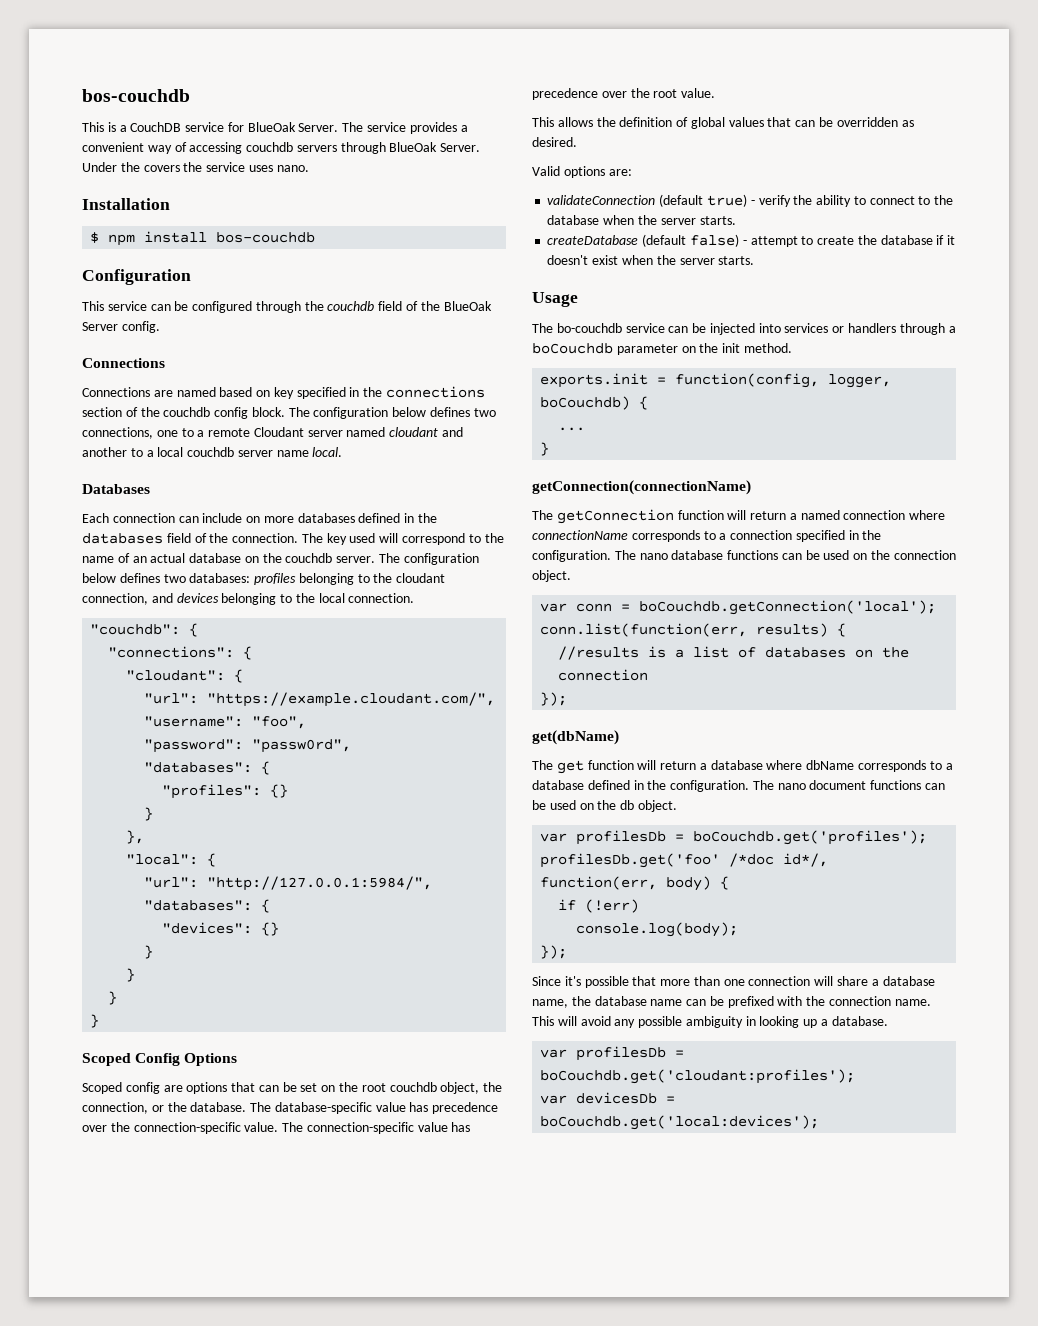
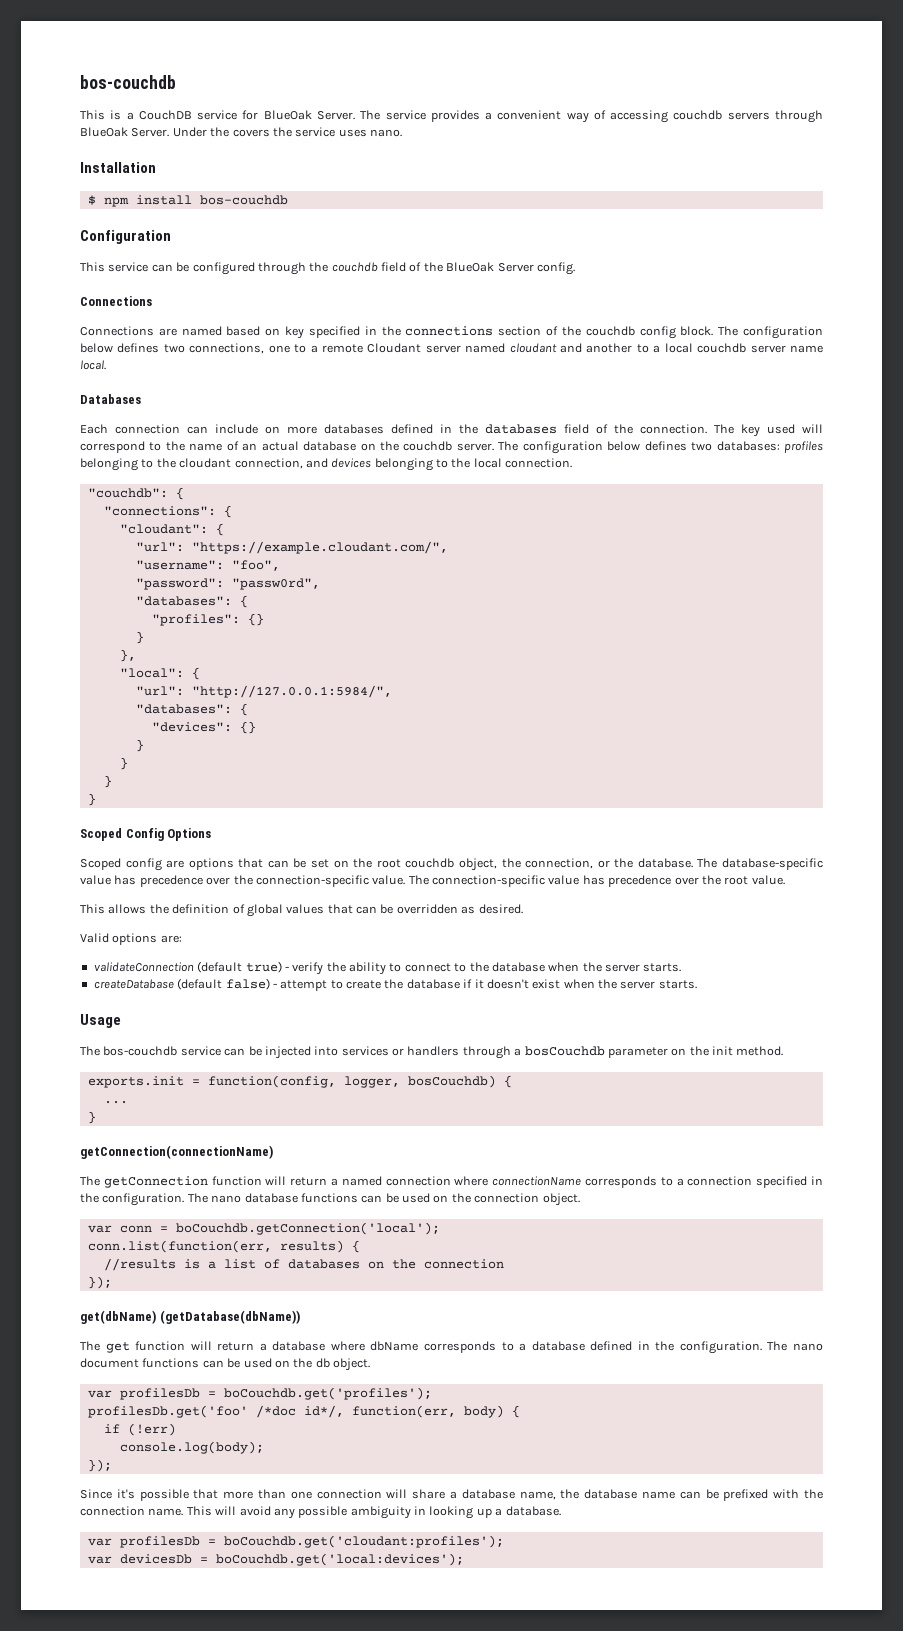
[556,323,622,333] bo-couchdb -> [103,1046,178,1056] bos-couchdb
[532,343,613,354] boCouchdb -> [524,1046,605,1056] bosCouchdb
[540,396,631,410] boCouchdb) -> [407,1075,496,1088] bosCouchdb)
(619, 737) none -> [159,1310,300,1324] (getDatabase(dbName))

